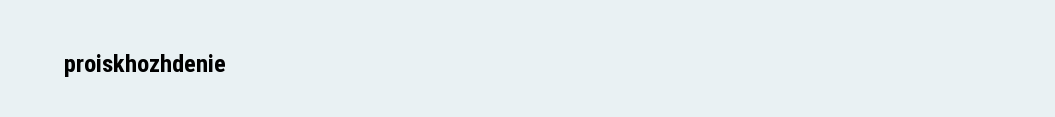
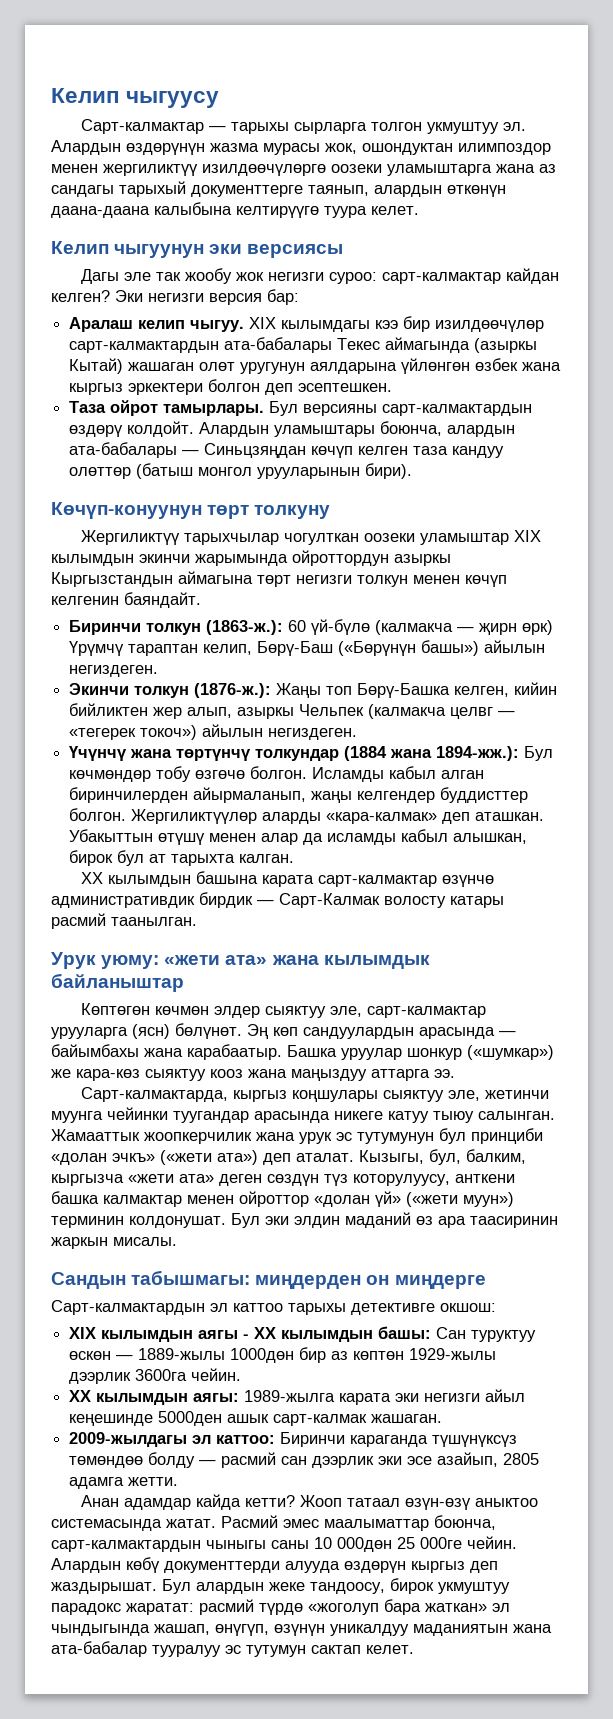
[64,54,226,77] proiskhozhdenie -> [51,88,220,108] [81,119,527,134] [51,140,551,155] [51,164,556,176] [51,181,506,197] [51,202,419,218] [51,241,344,258] [81,268,560,284] [51,289,299,305] [69,316,545,332] [69,337,538,353] [69,358,562,374] [69,379,393,395] [69,400,533,416] [69,421,516,437] [69,442,505,458] [69,463,413,479] [51,502,331,519] [81,530,542,545] [51,550,451,566] [51,571,507,587] [51,592,201,608] [69,619,554,635] [69,640,546,656] [69,665,159,677] [69,682,558,698] [69,703,516,719] [69,724,358,740] [69,746,554,761] [69,766,485,782] [69,787,529,803] [69,808,545,824] [69,829,528,845] [69,850,295,866] [81,871,495,887] [51,892,504,908] [51,913,197,929] [51,952,430,969] [51,973,184,992] [81,1003,487,1018] [51,1023,516,1039] [51,1044,554,1060] [51,1069,455,1081] [81,1087,550,1102] [51,1107,555,1123] [51,1128,543,1144] [51,1149,526,1165] [51,1174,515,1186] [51,1191,514,1207] [51,1212,558,1228] [51,1237,177,1249] [51,1270,486,1289] [51,1300,496,1315] [69,1326,537,1342] [69,1347,497,1363] [69,1368,242,1384] [69,1389,526,1405] [69,1411,443,1426] [69,1432,518,1447] [69,1452,540,1468] [69,1477,179,1489] [81,1494,539,1510] [51,1515,496,1531] [51,1536,517,1552] [51,1557,498,1573] [51,1578,510,1594] [51,1599,510,1615] [51,1624,552,1636] [51,1641,414,1657] Келип чыгуусу // Сарт-калмактар — тарыхы сырларга толгон укмуштуу эл. Алардын өздөрүнүн жазма мурасы жок, ошондуктан илимпоздор менен жергиликтүү изилдөөчүлөргө оозеки уламыштарга жана аз сандагы тарыхый документтерге таянып, алардын өткөнүн даана-даана калыбына келтирүүгө туура келет. // Келип чыгуунун эки версиясы // Дагы эле так жообу жок негизги суроо: сарт-калмактар кайдан келген? Эки негизги версия бар: // Аралаш келип чыгуу. XIX кылымдагы кээ бир изилдөөчүлөр сарт-калмактардын ата-бабалары Текес аймагында (азыркы Кытай) жашаган олөт уругунун аялдарына үйлөнгөн өзбек жана кыргыз эркектери болгон деп эсептешкен. // Таза ойрот тамырлары. Бул версияны сарт-калмактардын өздөрү колдойт. Алардын уламыштары боюнча, алардын ата-бабалары — Синьцзяңдан көчүп келген таза кандуу олөттөр (батыш монгол урууларынын бири). // Көчүп-конуунун төрт толкуну // Жергиликтүү тарыхчылар чогулткан оозеки уламыштар XIX кылымдын экинчи жарымында ойроттордун азыркы Кыргызстандын аймагына төрт негизги толкун менен көчүп келгенин баяндайт. // Биринчи толкун (1863-ж.): 60 үй-бүлө (калмакча — җирн өрк) Үрүмчү тараптан келип, Бөрү-Баш («Бөрүнүн башы») айылын негиздеген. // Экинчи толкун (1876-ж.): Жаңы топ Бөрү-Башка келген, кийин бийликтен жер алып, азыркы Чельпек (калмакча целвг — «тегерек токоч») айылын негиздеген. // Үчүнчү жана төртүнчү толкундар (1884 жана 1894-жж.): Бул көчмөндөр тобу өзгөчө болгон. Исламды кабыл алган биринчилерден айырмаланып, жаңы келгендер буддисттер болгон. Жергиликтүүлөр аларды «кара-калмак» деп аташкан. Убакыттын өтүшү менен алар да исламды кабыл алышкан, бирок бул ат тарыхта калган. // XX кылымдын башына карата сарт-калмактар өзүнчө административдик бирдик — Сарт-Калмак волосту катары расмий таанылган. // Урук уюму: «жети ата» жана кылымдык байланыштар // Көптөгөн көчмөн элдер сыяктуу эле, сарт-калмактар урууларга (ясн) бөлүнөт. Эң көп сандуулардын арасында — байымбахы жана карабаатыр. Башка уруулар шонкур («шумкар») же кара-көз сыяктуу кооз жана маңыздуу аттарга ээ. // Сарт-калмактарда, кыргыз коңшулары сыяктуу эле, жетинчи муунга чейинки туугандар арасында никеге катуу тыюу салынган. Жамааттык жоопкерчилик жана урук эс тутумунун бул принциби «долан эчкъ» («жети ата») деп аталат. Кызыгы, бул, балким, кыргызча «жети ата» деген сөздүн түз которулуусу, анткени башка калмактар менен ойроттор «долан үй» («жети муун») терминин колдонушат. Бул эки элдин маданий өз ара таасиринин жаркын мисалы. // Сандын табышмагы: миңдерден он миңдерге // Сарт-калмактардын эл каттоо тарыхы детективге окшош: // XIX кылымдын аягы - XX кылымдын башы: Сан туруктуу өскөн — 1889-жылы 1000дөн бир аз көптөн 1929-жылы дээрлик 3600га чейин. // XX кылымдын аягы: 1989-жылга карата эки негизги айыл кеңешинде 5000ден ашык сарт-калмак жашаган. // 2009-жылдагы эл каттоо: Биринчи караганда түшүнүксүз төмөндөө болду — расмий сан дээрлик эки эсе азайып, 2805 адамга жетти. // Анан адамдар кайда кетти? Жооп татаал өзүн-өзү аныктоо системасында жатат. Расмий эмес маалыматтар боюнча, сарт-калмактардын чыныгы саны 10 000дөн 25 000ге чейин. Алардын көбү документтерди алууда өздөрүн кыргыз деп жаздырышат. Бул алардын жеке тандоосу, бирок укмуштуу парадокс жаратат: расмий түрдө «жоголуп бара жаткан» эл чындыгында жашап, өнүгүп, өзүнүн уникалдуу маданиятын жана ата-бабалар тууралуу эс тутумун сактап келет.

